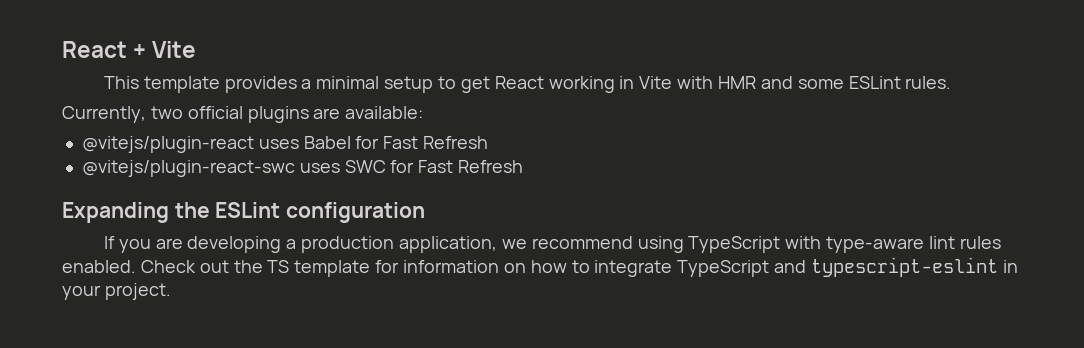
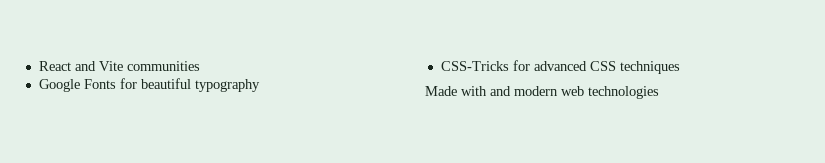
[62,41,197,58] [103,76,952,93] [62,106,424,123] [81,136,489,153] [81,160,524,177] [62,202,426,223] [103,236,1001,253] [62,257,1018,277] [62,283,171,300] React + Vite // This template provides a minimal setup to get React working in Vite with HMR and some ESLint rules. // Currently, two official plugins are available: // @vitejs/plugin-react uses Babel for Fast Refresh // @vitejs/plugin-react-swc uses SWC for Fast Refresh // Expanding the ESLint configuration // If you are developing a production application, we recommend using TypeScript with type-aware lint rules enabled. Check out the TS template for information on how to integrate TypeScript and typescript-eslint in your project. -> [38,61,200,71] [38,78,260,92] [440,60,680,74] [425,86,659,99] React and Vite communities // Google Fonts for beautiful typography // CSS-Tricks for advanced CSS techniques // Made with and modern web technologies

